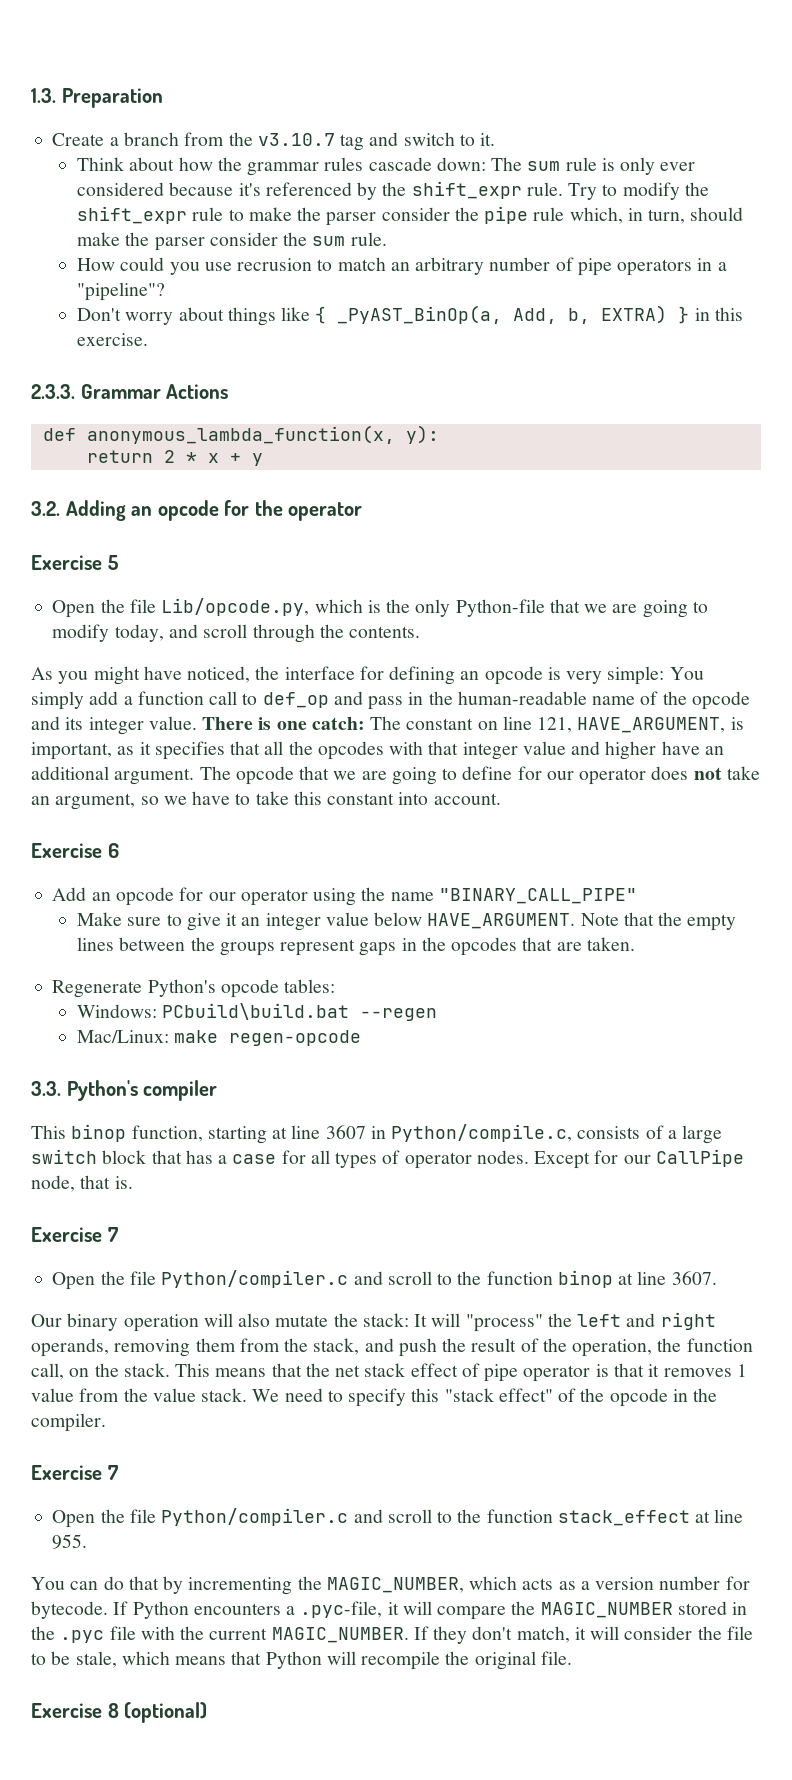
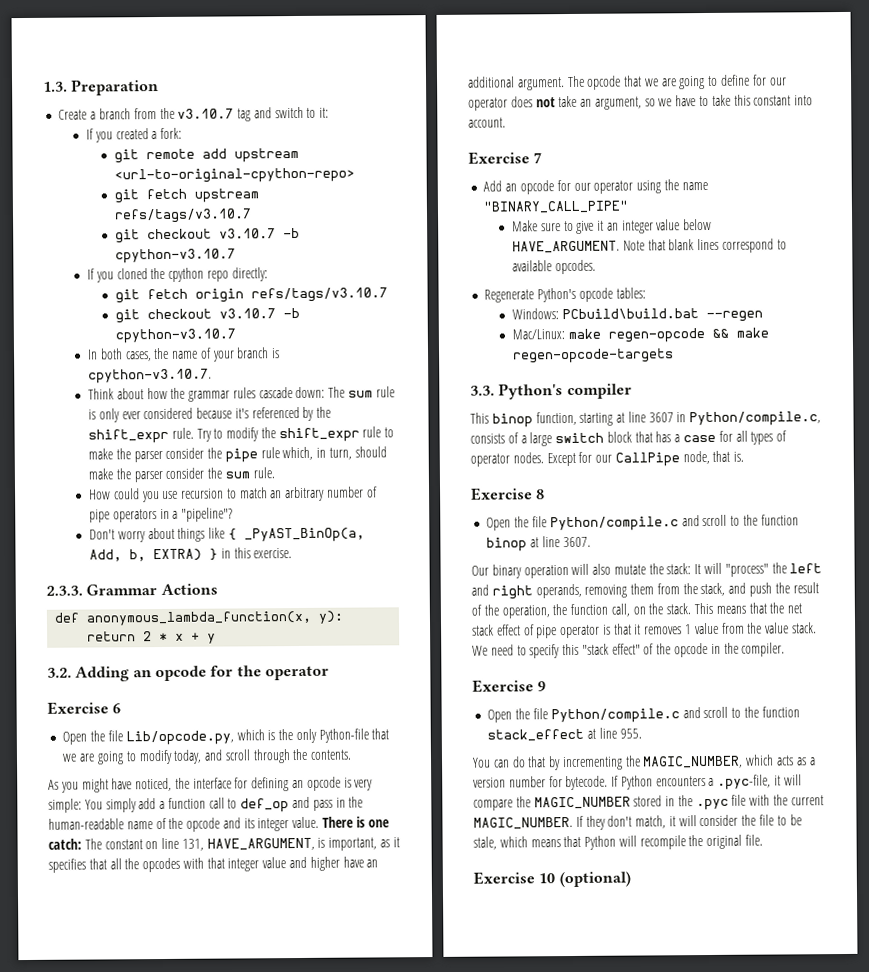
[480,133,496,146] it. -> [319,107,330,118] [86,127,183,143] [113,147,299,164] [113,167,355,184] [113,188,259,204] [113,208,252,224] [114,227,300,244] [114,248,236,264] [87,267,268,283] [114,287,388,304] [114,307,300,324] [114,328,236,344] [87,347,281,362] [88,368,213,384] it: // If you created a fork: // git remote add upstream <url-to-original-cpython-repo> // git fetch upstream refs/tags/v3.10.7 // git checkout v3.10.7 -b cpython-v3.10.7 // If you cloned the cpython repo directly: // git fetch origin refs/tags/v3.10.7 // git checkout v3.10.7 -b cpython-v3.10.7 // In both cases, the name of your branch is cpython-v3.10.7.
[237,258,313,271] recrusion -> [181,488,225,499] recursion
[107,555,118,570] 5 -> [112,703,122,714] 6
[537,717,573,733] 121, -> [181,838,204,851] 131,
[107,843,119,858] 6 -> [533,152,543,164] 7
[658,912,737,931] [76,937,635,956] the empty lines between the groups represent gaps in the opcodes that are taken. -> [668,238,787,253] [512,259,596,275] blank lines correspond to available opcodes.
(362, 1038) none -> [711,327,769,338] [513,348,675,364] && make regen-opcode-targets
[107,1227,118,1242] [52,1270,349,1290] 7 // Open the file Python/compiler.c -> [536,489,546,500] [486,516,679,532] 8 // Open the file Python/compile.c
[107,1465,118,1480] [52,1508,349,1528] 7 // Open the file Python/compiler.c -> [537,681,547,692] [487,708,680,724] 9 // Open the file Python/compile.c
[107,1703,119,1718] 8 -> [538,873,556,884] 10

